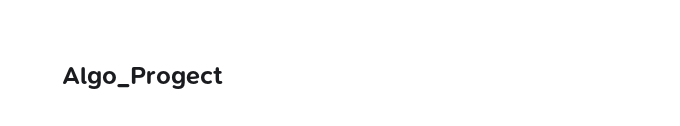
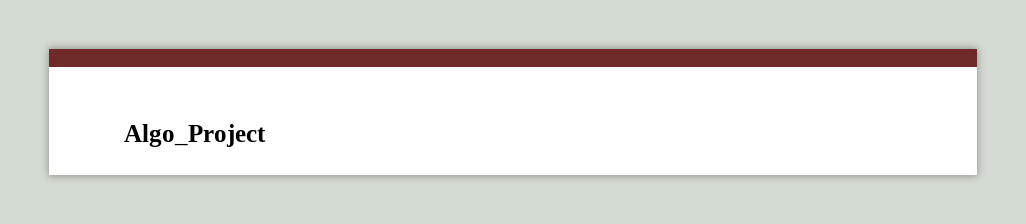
[62,67,223,89] Algo_Progect -> [124,124,266,147] Algo_Project

